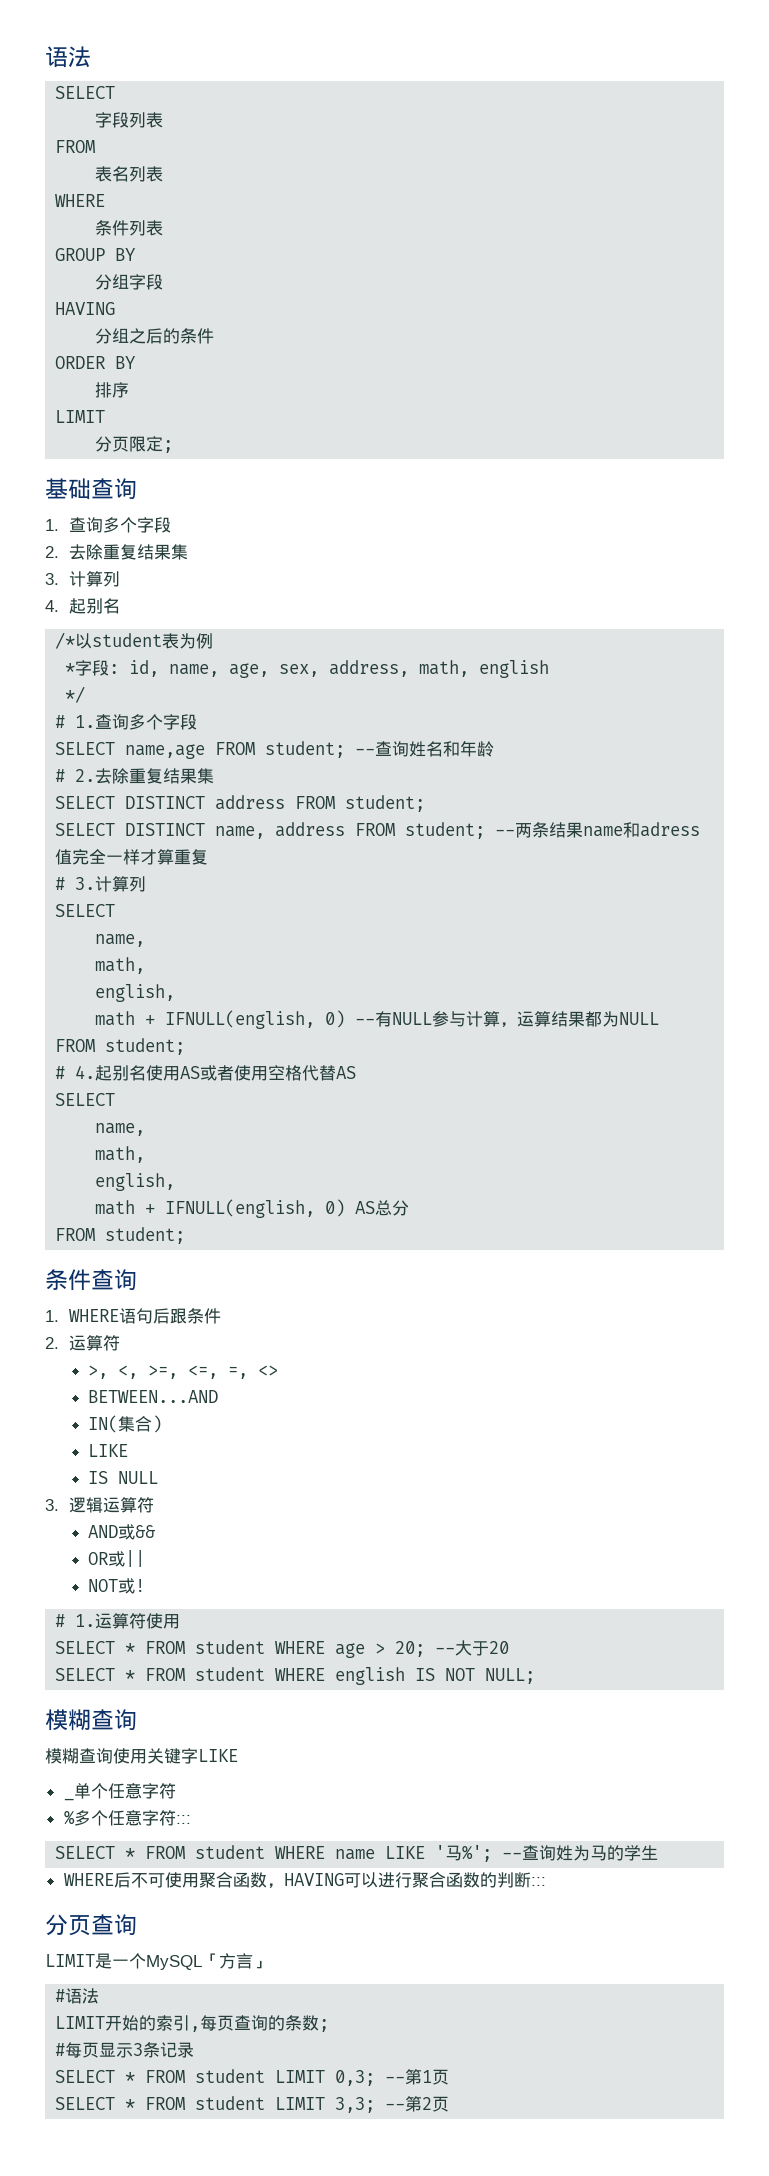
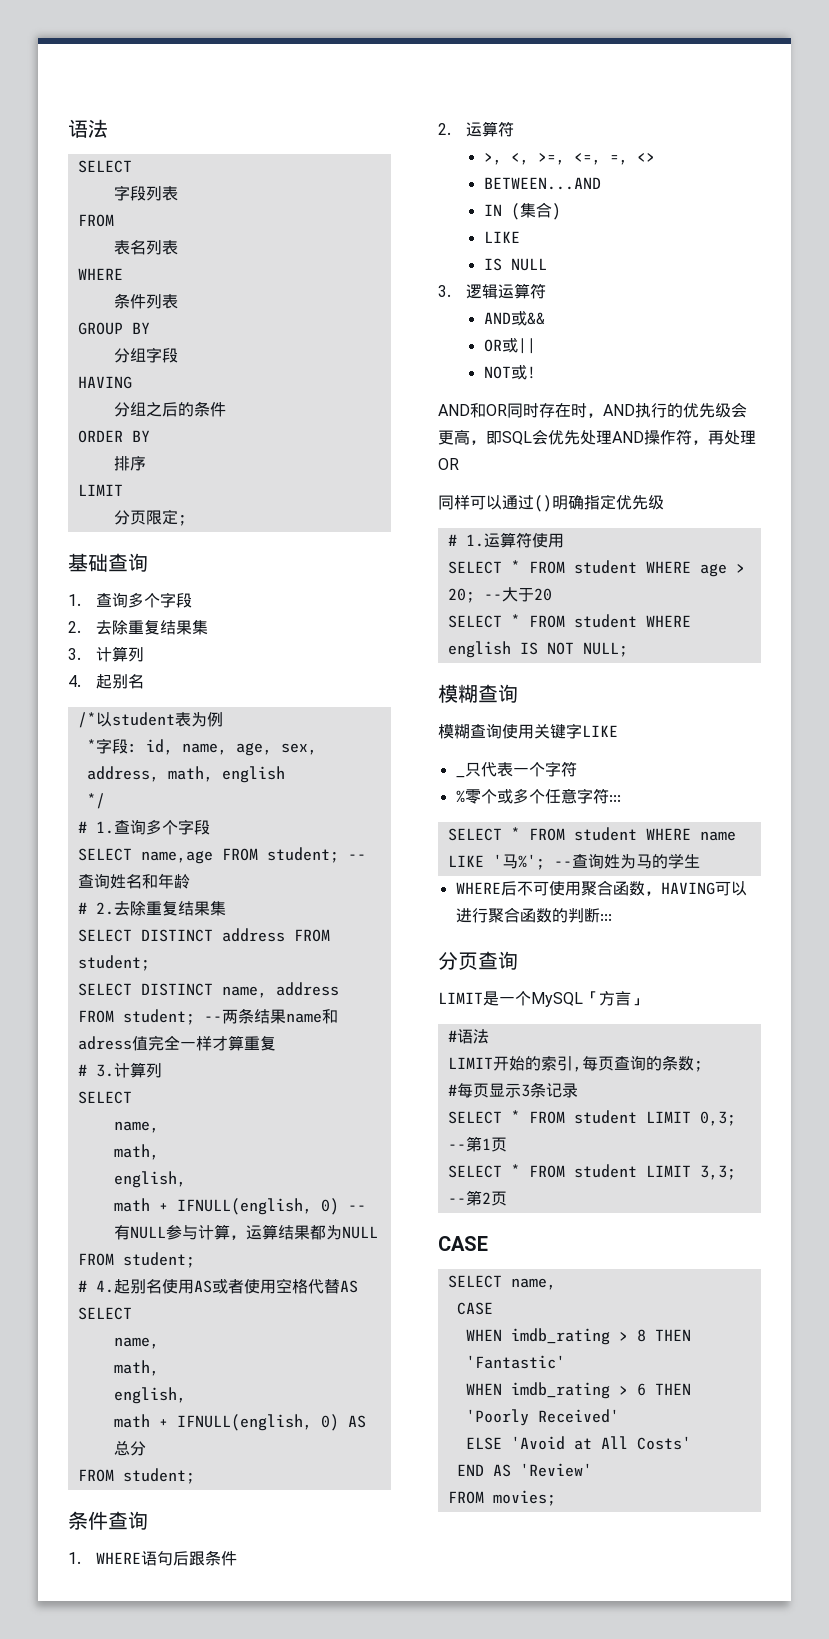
[88,1415,119,1433] IN( -> [483,203,520,220] IN (
(146, 1585) none -> [438,402,747,418] [438,429,756,445] [438,458,459,470] [438,494,664,512] // AND和OR同时存在时，AND执行的优先级会更高，即SQL会优先处理AND操作符，再处理OR // 同样可以通过()明确指定优先级
[73,1783,142,1799] 单个任意 -> [464,762,545,777] 只代表一个
(75, 1817) none -> [464,789,513,804] 零个或
(450, 2104) none -> [438,1236,488,1251] [447,1275,556,1290] [456,1302,493,1315] [465,1328,691,1345] [465,1355,565,1369] [465,1382,691,1399] [465,1409,619,1426] [465,1436,691,1450] [456,1463,592,1477] [447,1490,556,1506] // CASE // SELECT name, // CASE // WHEN imdb_rating > 8 THEN 'Fantastic' // WHEN imdb_rating > 6 THEN 'Poorly Received' // ELSE 'Avoid at All Costs' // END AS 'Review' // FROM movies;

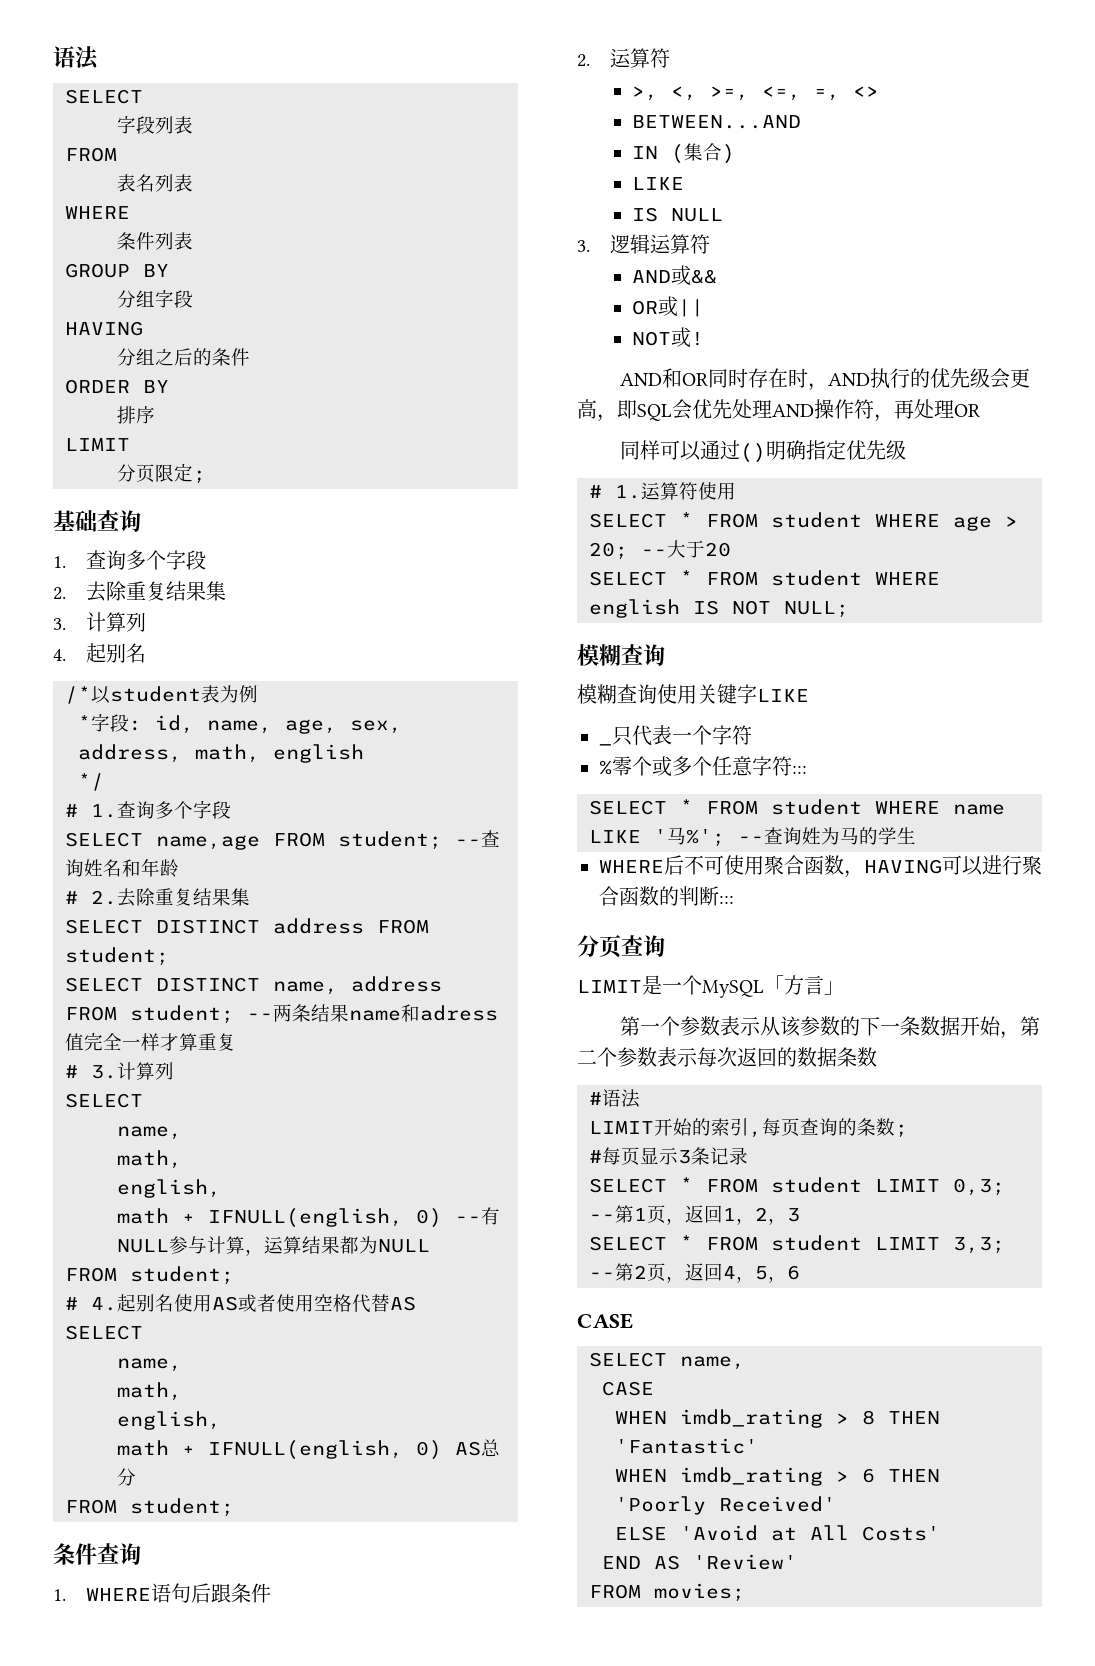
(647, 1002) none -> [620,1016,1041,1039] [577,1047,877,1067] // 第一个参数表示从该参数的下一条数据开始，第二个参数表示每次返回的数据条数
(507, 1144) none -> [666,1205,800,1225] ，返回1，2，3
(507, 1198) none -> [666,1263,800,1283] ，返回4，5，6

